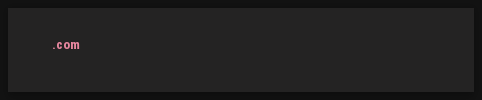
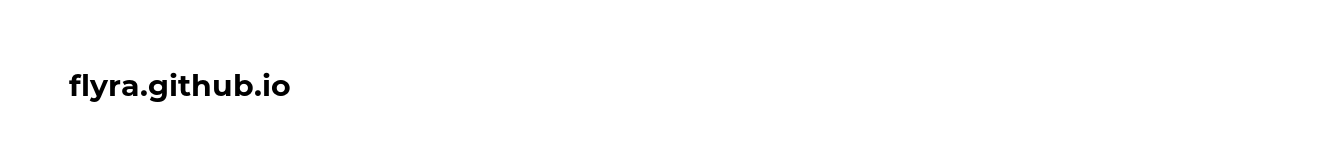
[52,42,80,49] .com -> [69,72,291,102] flyra.github.io

